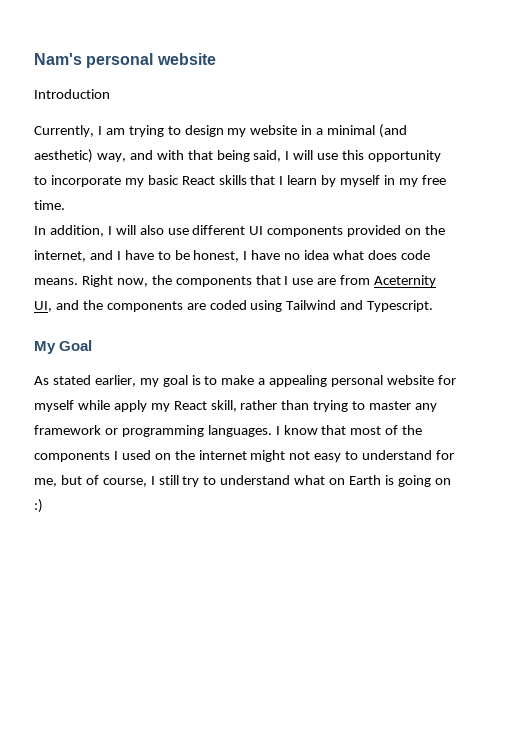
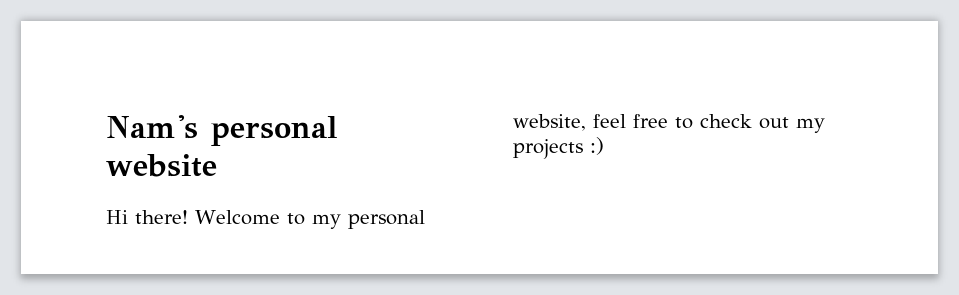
[34,89,110,99] [34,124,408,138] [34,149,442,163] [34,175,446,187] [34,200,65,210] [34,225,446,237] [34,250,430,262] [34,275,437,287] [34,300,434,312] [34,340,93,354] [34,375,456,387] [34,400,438,412] [34,425,423,437] [34,450,455,462] [34,475,451,487] Introduction // Currently, I am trying to design my website in a minimal (and aesthetic) way, and with that being said, I will use this opportunity to incorporate my basic React skills that I learn by myself in my free time. // In addition, I will also use different UI components provided on the internet, and I have to be honest, I have no idea what does code means. Right now, the components that I use are from Aceternity UI, and the components are coded using Tailwind and Typescript. // My Goal // As stated earlier, my goal is to make a appealing personal website for myself while apply my React skill, rather than trying to master any framework or programming languages. I know that most of the components I used on the internet might not easy to understand for me, but of course, I still try to understand what on Earth is going on -> [106,210,425,229] [513,114,825,133] [513,139,583,159] Hi there! Welcome to my personal website, feel free to check out my projects

